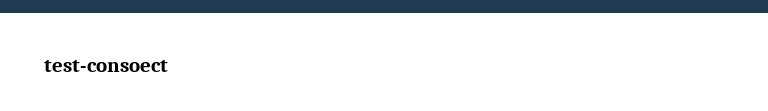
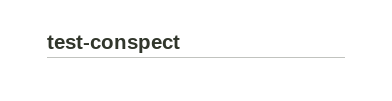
[44,60,168,72] test-consoect -> [47,35,180,53] test-conspect

